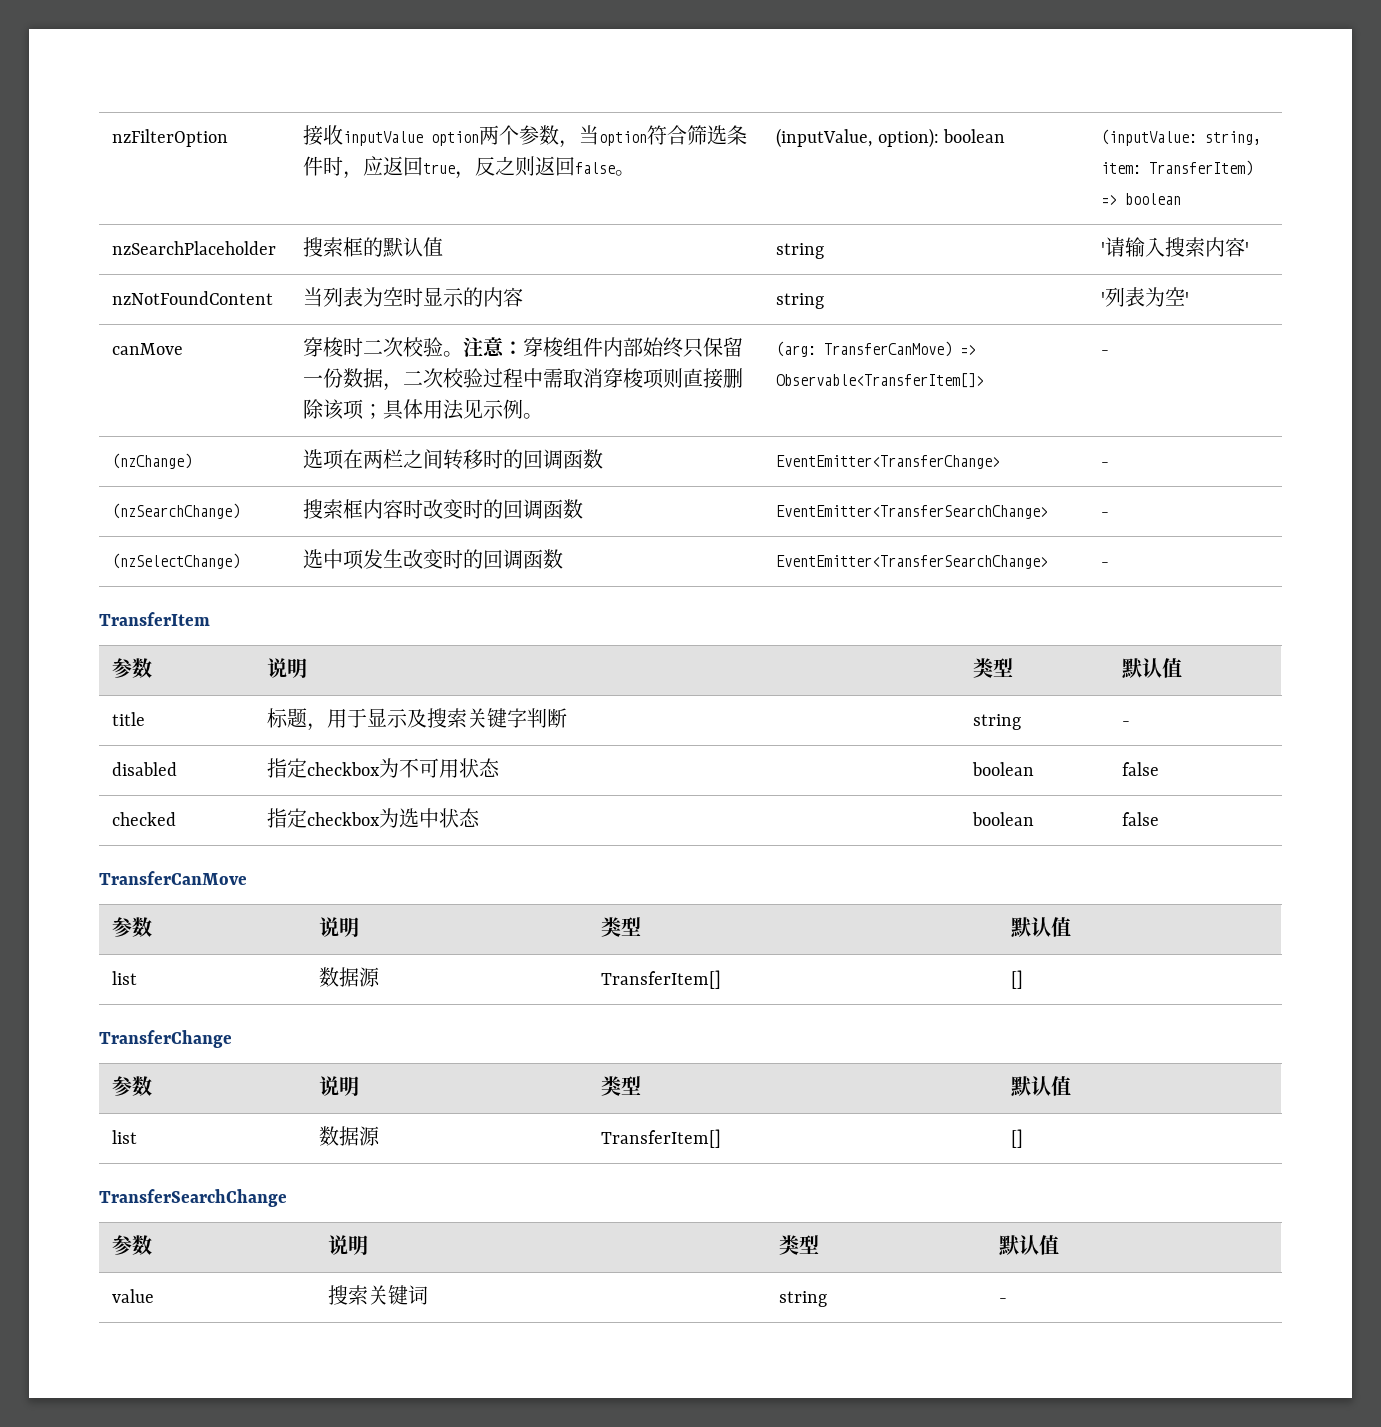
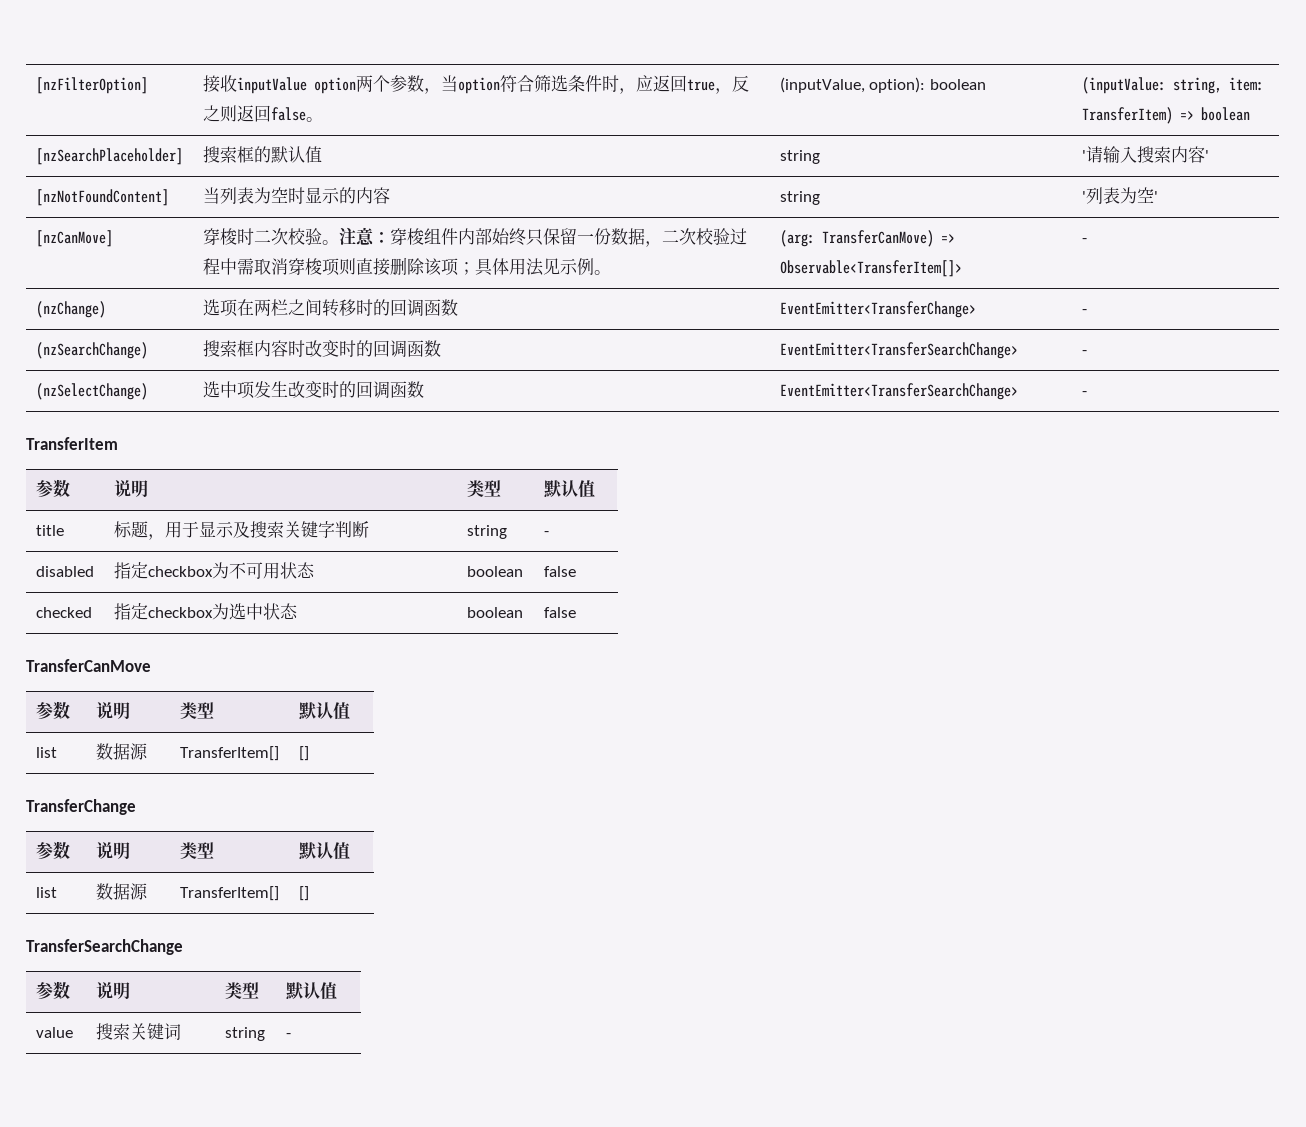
[112,129,229,147] nzFilterOption -> [35,77,148,94] [nzFilterOption]
[112,241,277,255] nzSearchPlaceholder -> [35,148,183,165] [nzSearchPlaceholder]
[112,291,274,305] nzNotFoundContent -> [35,189,169,206] [nzNotFoundContent]
[112,343,184,355] canMove -> [35,230,113,247] [nzCanMove]

